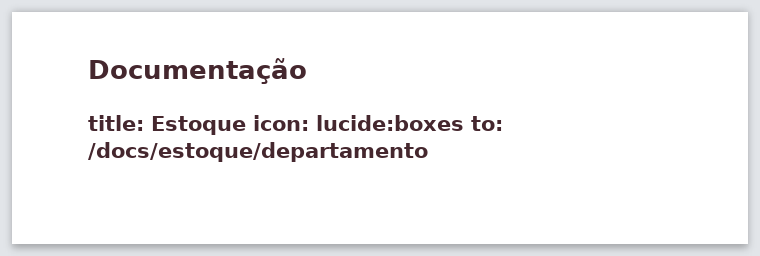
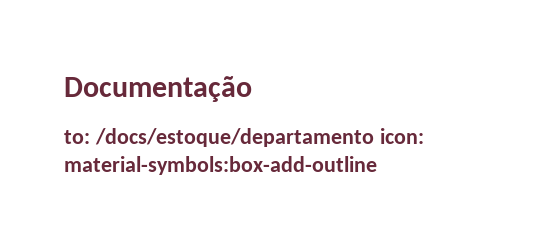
[88,115,503,135] [88,142,428,162] title: Estoque icon: lucide:boxes to: /docs/estoque/departamento -> [64,128,424,147] [64,156,377,175] to: /docs/estoque/departamento icon: material-symbols:box-add-outline

